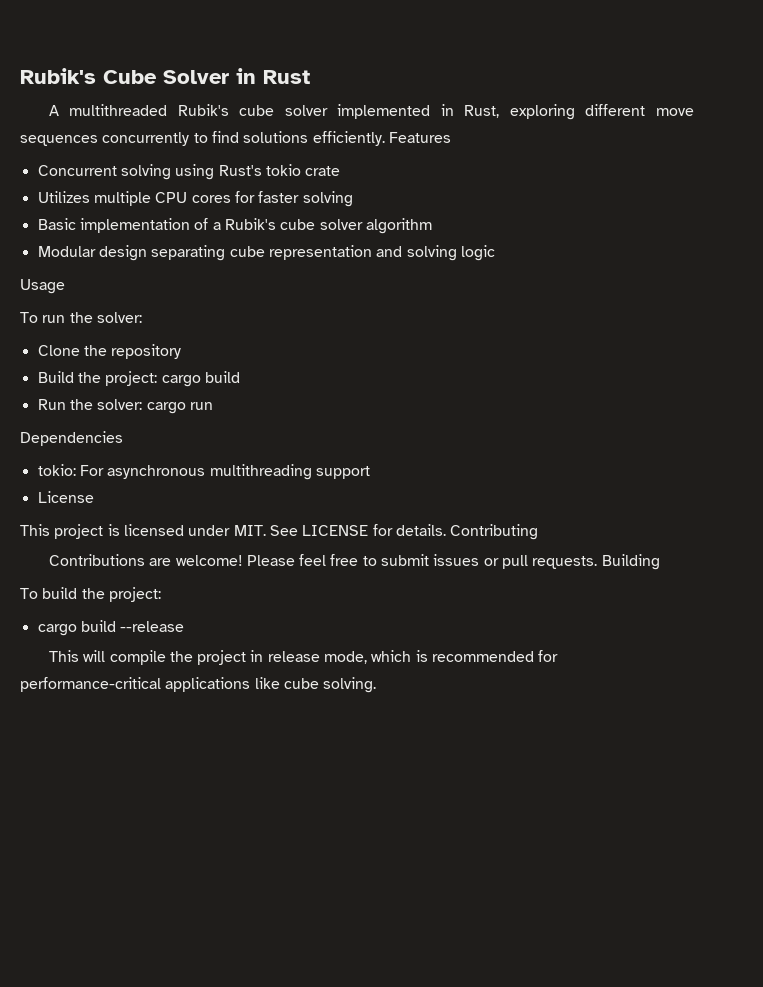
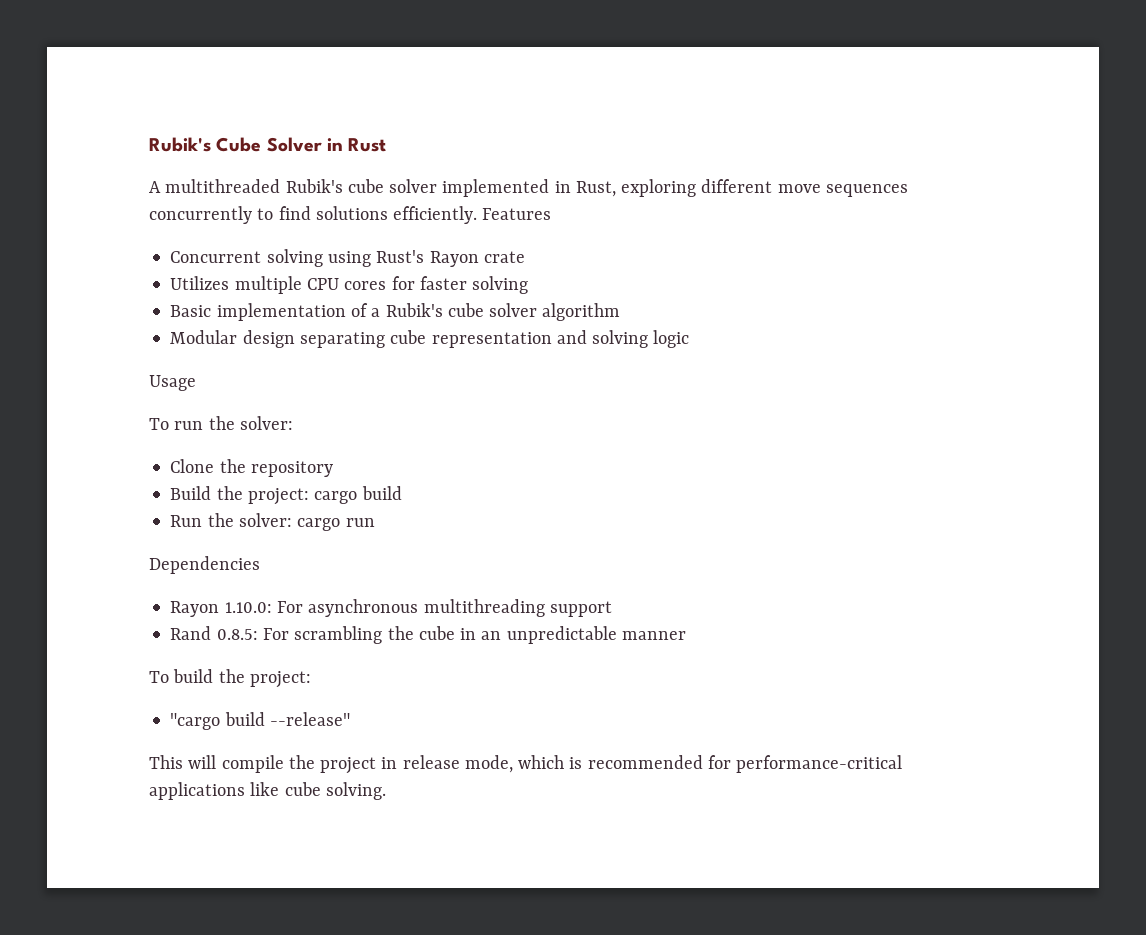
[265,164,301,176] tokio -> [429,251,479,267] Rayon
[37,464,76,476] tokio: -> [170,601,272,617] Rayon 1.10.0:
[37,491,94,503] [20,524,539,540] [48,554,660,570] License // This project is licensed under MIT. See LICENSE for details. Contributing // Contributions are welcome! Please feel free to submit issues or pull requests. Building -> [170,626,686,644] Rand 0.8.5: For scrambling the cube in an unpredictable manner
[37,620,185,636] cargo build --release -> [170,712,350,730] "cargo build --release"

